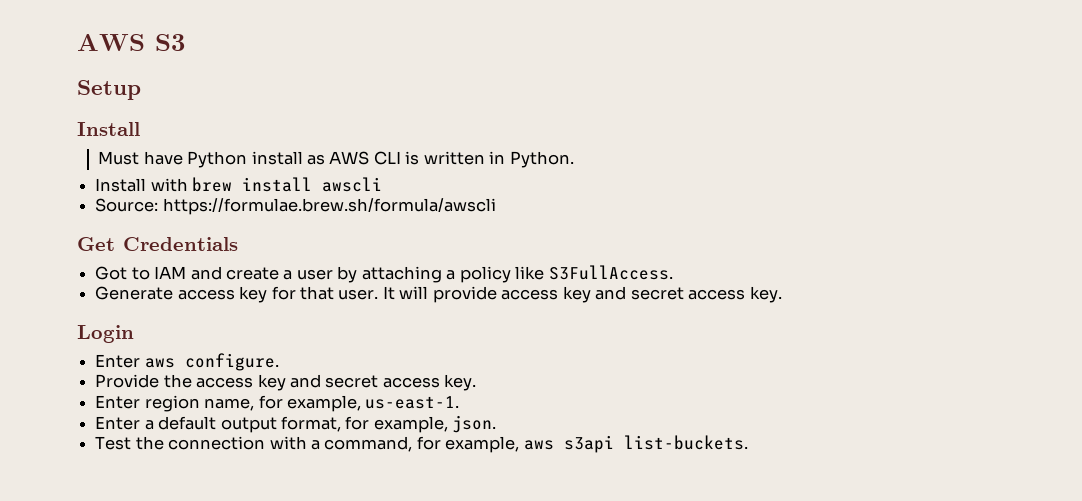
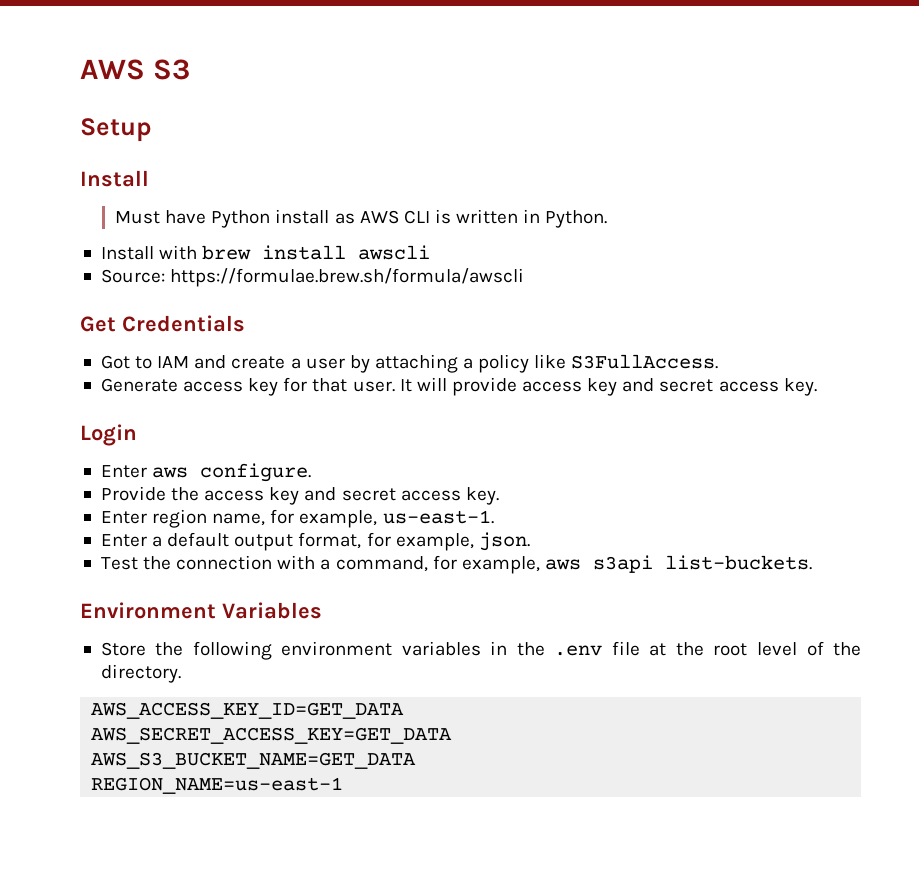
(748, 442) none -> [80,602,322,619] [100,641,862,660] [100,664,181,683] [91,702,405,719] [91,727,453,744] [91,752,417,769] [91,777,344,794] // Environment Variables // Store the following environment variables in the .env file at the root level of the directory. // AWS_ACCESS_KEY_ID=GET_DATA // AWS_SECRET_ACCESS_KEY=GET_DATA // AWS_S3_BUCKET_NAME=GET_DATA // REGION_NAME=us-east-1

